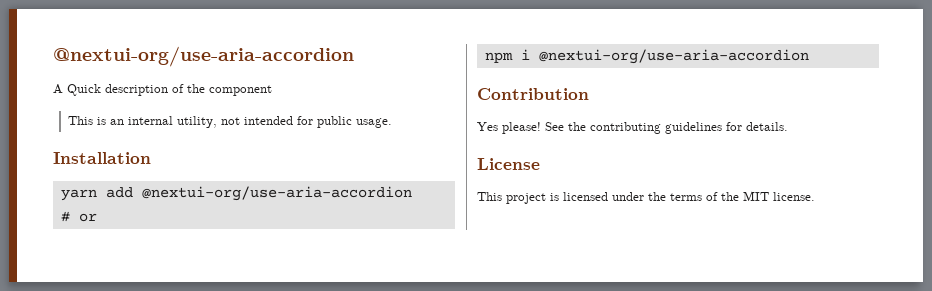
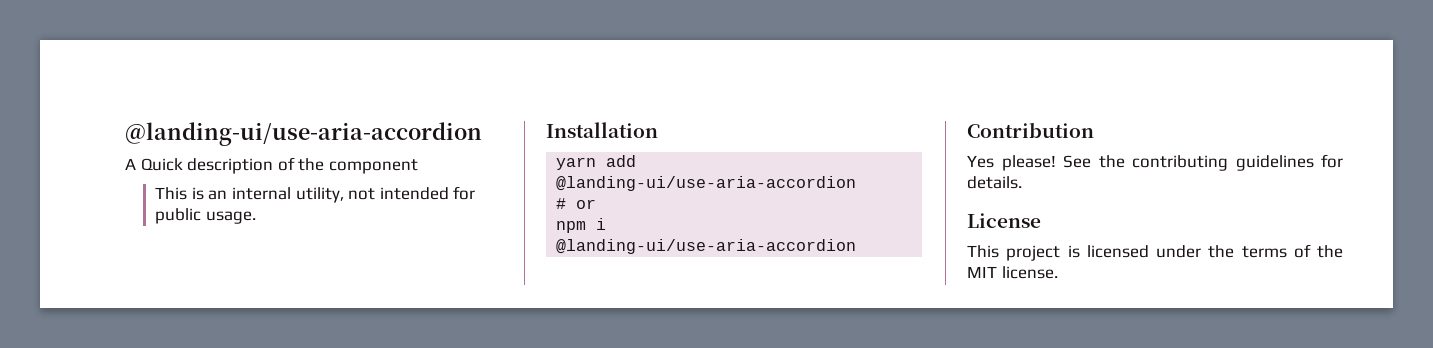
[53,46,354,67] @nextui-org/use-aria-accordion -> [125,122,482,146] @landing-ui/use-aria-accordion
[141,186,412,201] @nextui-org/use-aria-accordion -> [556,176,857,191] @landing-ui/use-aria-accordion
[538,49,809,64] @nextui-org/use-aria-accordion -> [556,239,857,254] @landing-ui/use-aria-accordion

